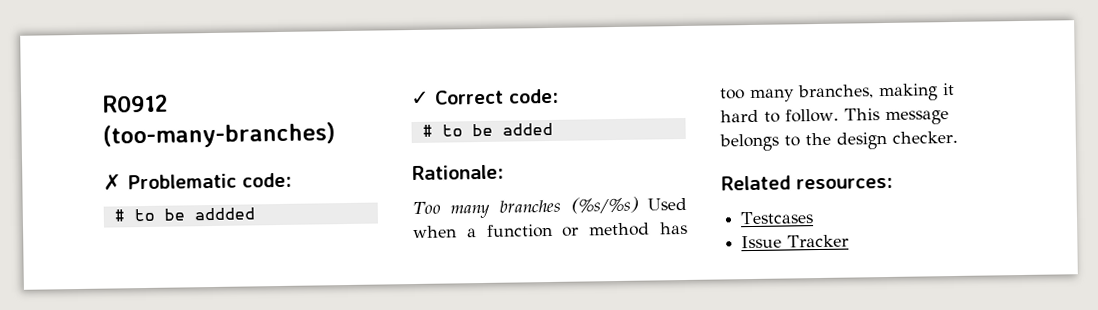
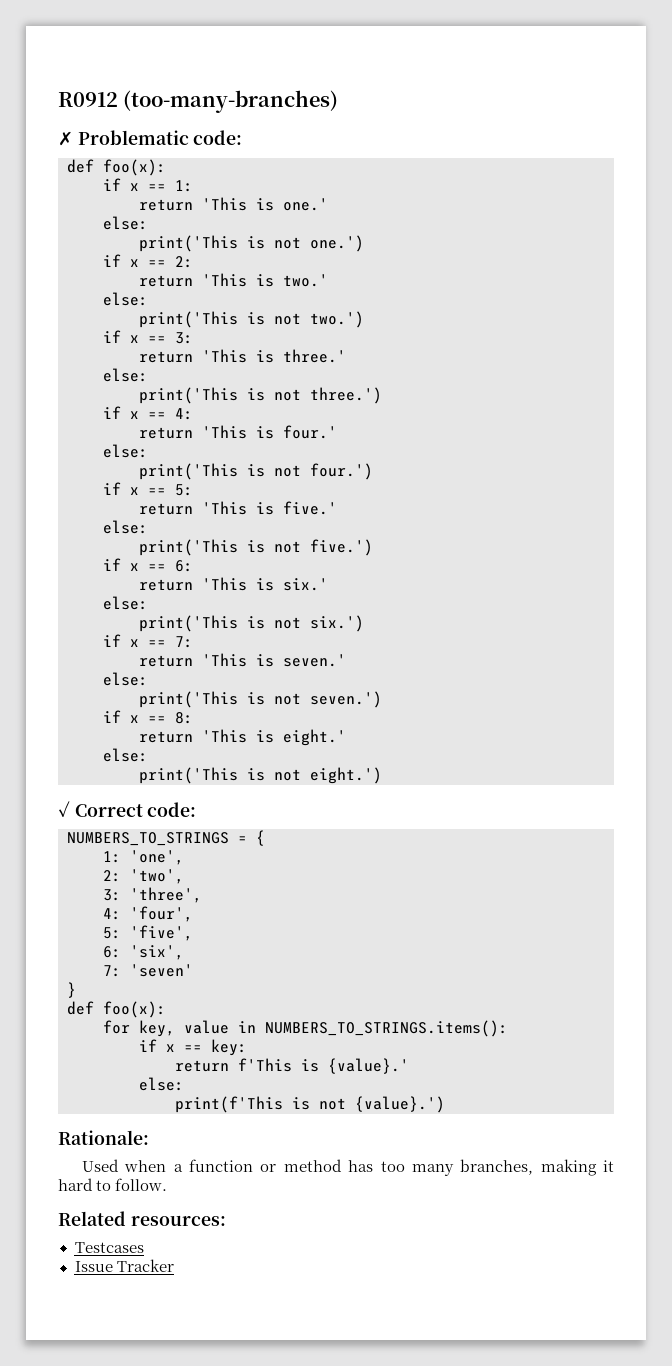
[113,207,255,222] [411,88,559,106] [421,122,553,137] [412,164,504,181] [412,196,639,219] # to be addded // ✓ Correct code: // # to be added // Rationale: // Too many branches (%s/%s) -> [67,159,166,176] [103,178,193,192] [139,197,328,211] [103,216,148,230] [139,235,364,252] [103,254,193,268] [139,273,328,287] [103,292,148,306] [139,311,364,328] [103,330,193,344] [139,349,346,363] [103,368,148,382] [139,387,382,404] [103,406,193,420] [139,425,337,439] [103,444,148,458] [139,463,373,480] [103,482,193,496] [139,501,337,515] [103,520,148,534] [139,539,373,556] [103,558,193,572] [139,577,328,591] [103,596,148,610] [139,615,364,632] [103,634,193,648] [139,653,346,667] [103,672,148,686] [139,691,382,708] [103,710,193,724] [139,729,346,746] [103,748,148,762] [139,767,382,784] [58,801,197,817] [67,830,265,846] [103,850,184,865] [103,869,184,884] [103,887,202,903] [103,906,193,922] [103,925,193,941] [103,945,184,960] [103,964,193,977] [67,982,76,998] [67,1001,166,1018] [103,1020,508,1037] [139,1039,247,1056] [175,1058,409,1074] [139,1077,184,1091] [175,1096,445,1113] [58,1130,149,1145] def foo(x): // if x == 1: // return 'This is one.' // else: // print('This is not one.') // if x == 2: // return 'This is two.' // else: // print('This is not two.') // if x == 3: // return 'This is three.' // else: // print('This is not three.') // if x == 4: // return 'This is four.' // else: // print('This is not four.') // if x == 5: // return 'This is five.' // else: // print('This is not five.') // if x == 6: // return 'This is six.' // else: // print('This is not six.') // if x == 7: // return 'This is seven.' // else: // print('This is not seven.') // if x == 8: // return 'This is eight.' // else: // print('This is not eight.') // ✓ Correct code: // NUMBERS_TO_STRINGS = { // 1: 'one', // 2: 'two', // 3: 'three', // 4: 'four', // 5: 'five', // 6: 'six', // 7: 'seven' // } // def foo(x): // for key, value in NUMBERS_TO_STRINGS.items(): // if x == key: // return f'This is {value}.' // else: // print(f'This is not {value}.') // Rationale: //
[843,108,949,126] [719,130,958,152] This message belongs to the design checker. -> (168, 1184) none

